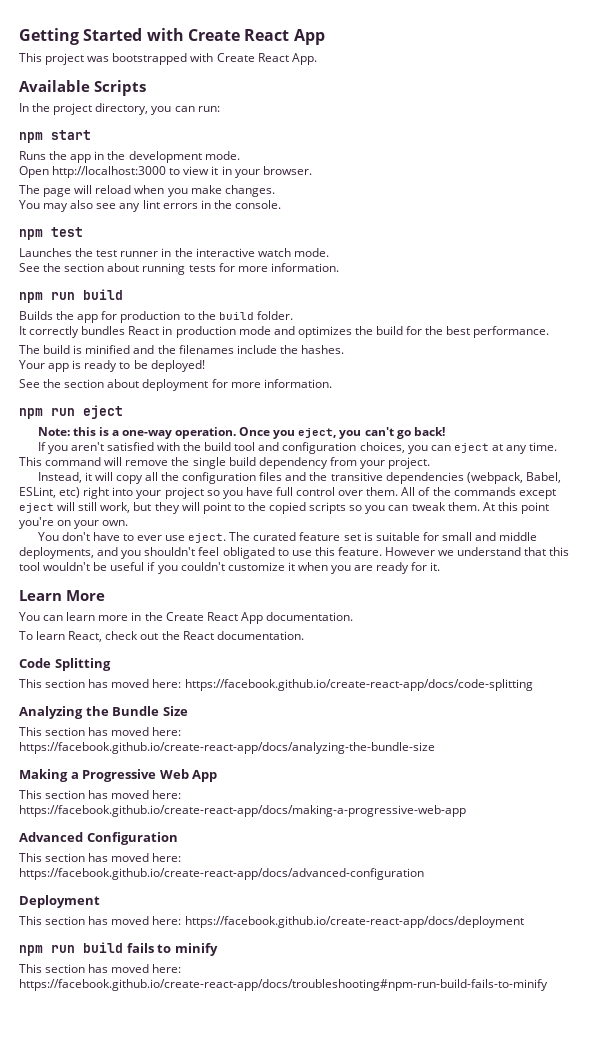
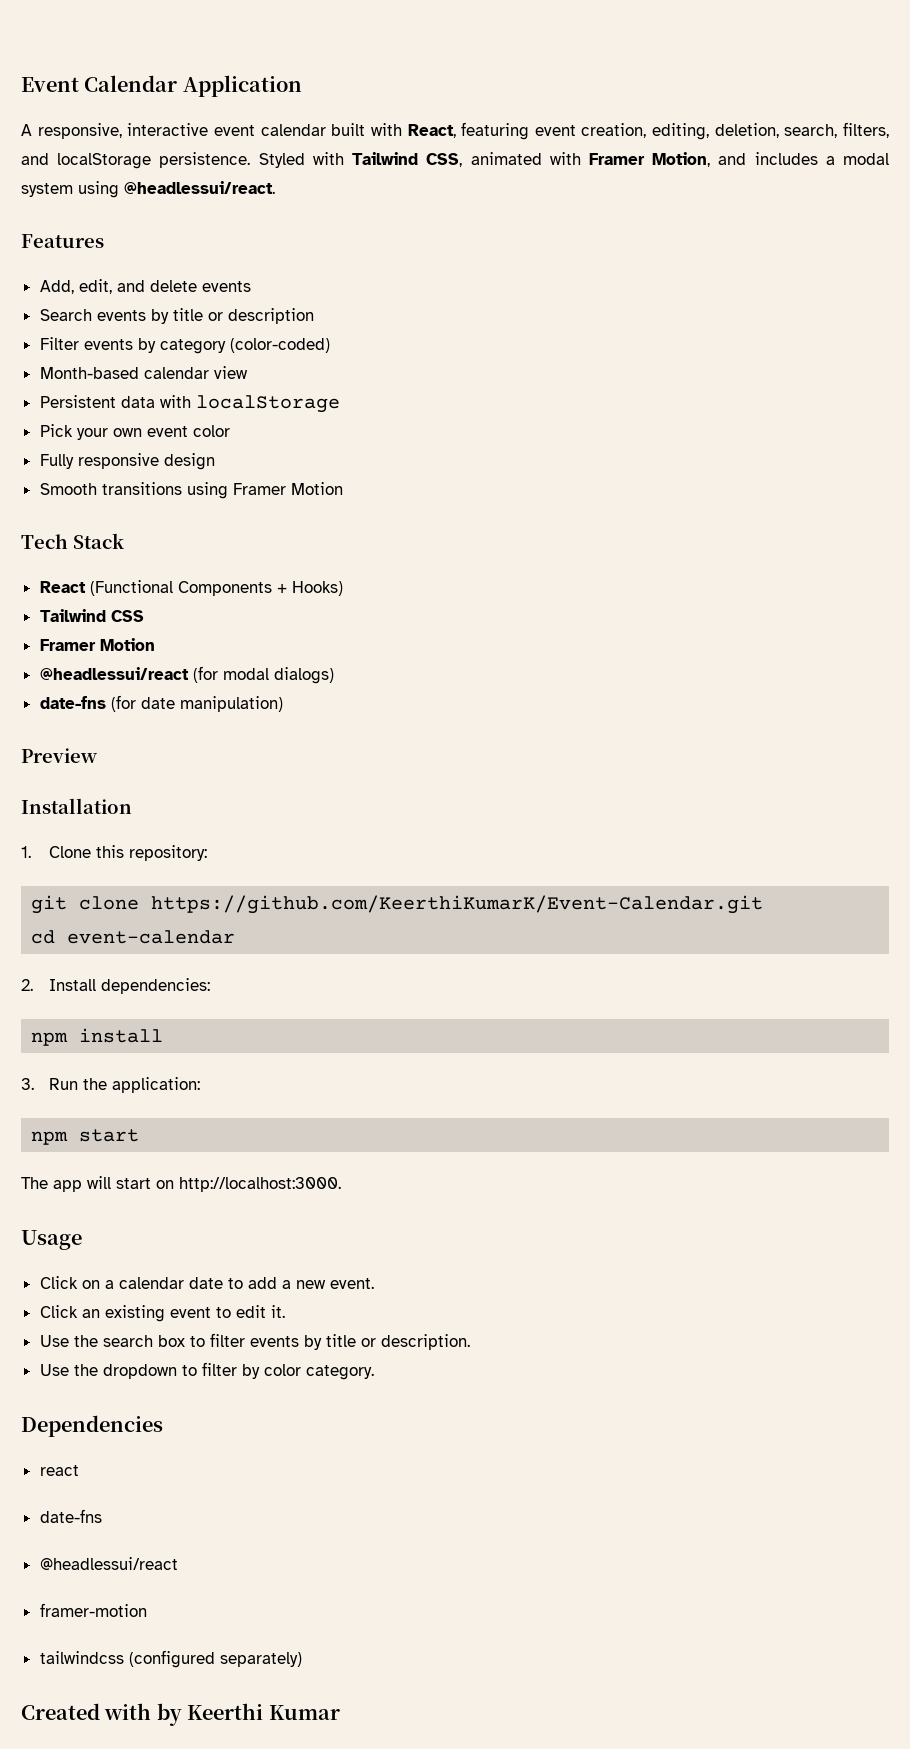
[19,28,325,45] [19,53,317,65] [19,80,146,96] [19,103,220,115] [19,130,91,143] [19,151,240,163] [19,166,312,178] [19,185,275,197] [19,200,281,212] [19,227,83,240] [19,248,329,257] [19,263,339,275] [19,289,123,303] [19,311,293,323] [19,326,550,338] [19,345,344,354] [19,360,205,372] [19,379,332,391] [19,405,123,419] [37,427,445,439] [37,442,558,454] [19,457,431,469] [37,472,561,484] [19,487,556,499] [19,502,549,514] [19,517,129,529] [37,532,538,543] [19,547,570,559] [19,562,441,574] [19,590,105,601] [19,612,353,624] [19,631,304,642] [19,658,111,671] [19,679,533,691] [19,706,188,719] [19,727,182,736] [19,742,435,754] [19,769,218,782] [19,790,182,799] [19,805,466,817] [19,832,178,845] [19,853,182,862] [19,868,424,880] [19,895,100,908] [19,916,524,928] [19,942,218,956] [19,964,182,973] [19,979,548,991] Getting Started with Create React App // This project was bootstrapped with Create React App. // Available Scripts // In the project directory, you can run: // npm start // Runs the app in the development mode. // Open http://localhost:3000 to view it in your browser. // The page will reload when you make changes. // You may also see any lint errors in the console. // npm test // Launches the test runner in the interactive watch mode. // See the section about running tests for more information. // npm run build // Builds the app for production to the build folder. // It correctly bundles React in production mode and optimizes the build for the best performance. // The build is minified and the filenames include the hashes. // Your app is ready to be deployed! // See the section about deployment for more information. // npm run eject // Note: this is a one-way operation. Once you eject, you can't go back! // If you aren't satisfied with the build tool and configuration choices, you can eject at any time. This command will remove the single build dependency from your project. // Instead, it will copy all the configuration files and the transitive dependencies (webpack, Babel, ESLint, etc) right into your project so you have full control over them. All of the commands except eject will still work, but they will point to the copied scripts so you can tweak them. At this point you're on your own. // You don't have to ever use eject. The curated feature set is suitable for small and middle deployments, and you shouldn't feel obligated to use this feature. However we understand that this tool wouldn't be useful if you couldn't customize it when you are ready for it. // Learn More // You can learn more in the Create React App documentation. // To learn React, check out the React documentation. // Code Splitting // This section has moved here: https://facebook.github.io/create-react-app/docs/code-splitting // Analyzing the Bundle Size // This section has moved here: https://facebook.github.io/create-react-app/docs/analyzing-the-bundle-size // Making a Progressive Web App // This section has moved here: https://facebook.github.io/create-react-app/docs/making-a-progressive-web-app // Advanced Configuration // This section has moved here: https://facebook.github.io/create-react-app/docs/advanced-configuration // Deployment // This section has moved here: https://facebook.github.io/create-react-app/docs/deployment // npm run build fails to minify // This section has moved here: https://facebook.github.io/create-react-app/docs/troubleshooting#npm-run-build-fails-to-minify -> [21,75,302,97] [21,122,889,140] [21,152,889,169] [21,181,275,198] [21,234,104,248] [39,279,251,294] [39,308,314,324] [39,337,330,354] [39,366,248,379] [39,395,340,413] [39,424,230,440] [39,453,215,470] [39,482,343,499] [21,533,124,549] [39,580,343,596] [39,609,144,622] [39,638,155,651] [39,666,334,684] [39,695,283,712] [21,748,98,763] [21,798,132,814] [21,845,207,861] [31,895,764,914] [31,930,236,944] [21,978,210,994] [31,1028,164,1046] [21,1077,200,1093] [31,1129,140,1145] [21,1176,341,1192] [21,1230,82,1250] [39,1276,374,1289] [39,1305,285,1322] [39,1333,470,1350] [39,1362,374,1380] [21,1415,163,1437] [39,1465,79,1476] [39,1509,102,1523] [39,1557,178,1570] [39,1603,147,1617] [39,1650,302,1668] [21,1703,340,1726] Event Calendar Application // A responsive, interactive event calendar built with React, featuring event creation, editing, deletion, search, filters, and localStorage persistence. Styled with Tailwind CSS, animated with Framer Motion, and includes a modal system using @headlessui/react. // Features // Add, edit, and delete events // Search events by title or description // Filter events by category (color-coded) // Month-based calendar view // Persistent data with localStorage // Pick your own event color // Fully responsive design // Smooth transitions using Framer Motion // Tech Stack // React (Functional Components + Hooks) // Tailwind CSS // Framer Motion // @headlessui/react (for modal dialogs) // date-fns (for date manipulation) // Preview // Installation // 1. Clone this repository: // git clone https://github.com/KeerthiKumarK/Event-Calendar.git // cd event-calendar // 2. Install dependencies: // npm install // 3. Run the application: // npm start // The app will start on http://localhost:3000. // Usage // Click on a calendar date to add a new event. // Click an existing event to edit it. // Use the search box to filter events by title or description. // Use the dropdown to filter by color category. // Dependencies // react // date-fns // @headlessui/react // framer-motion // tailwindcss (configured separately) // Created with by Keerthi Kumar

